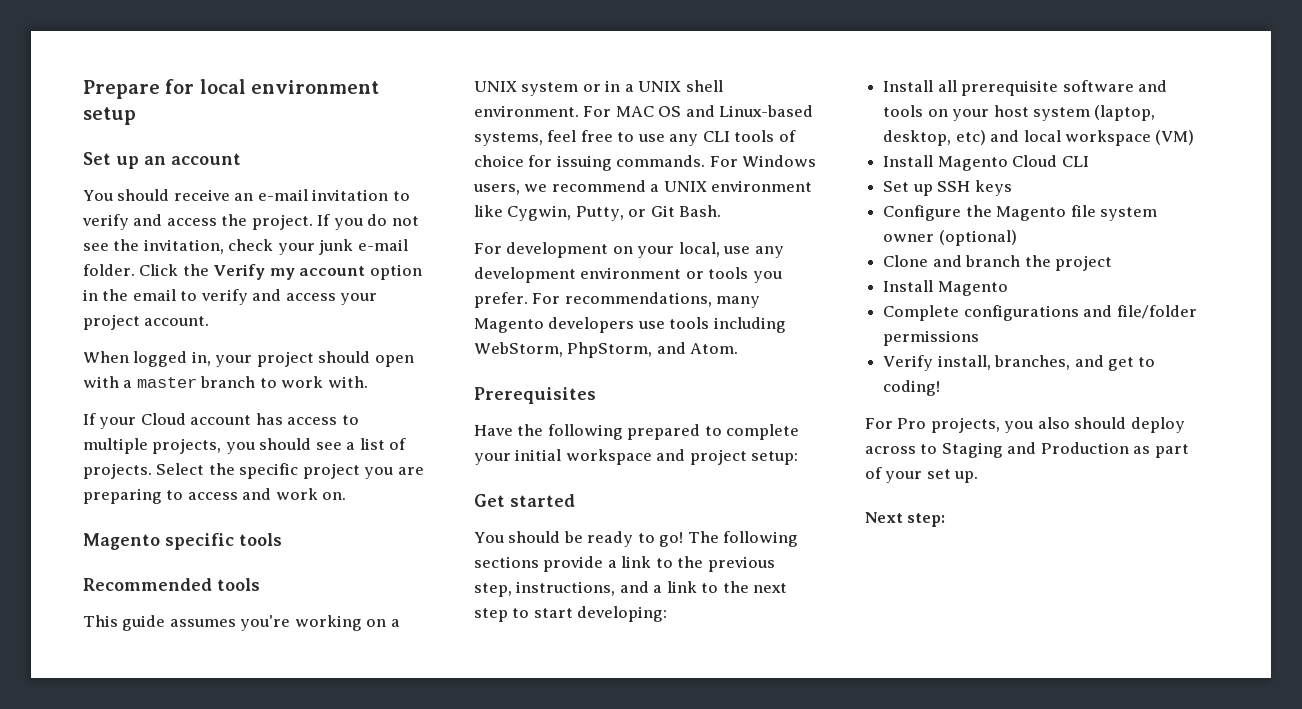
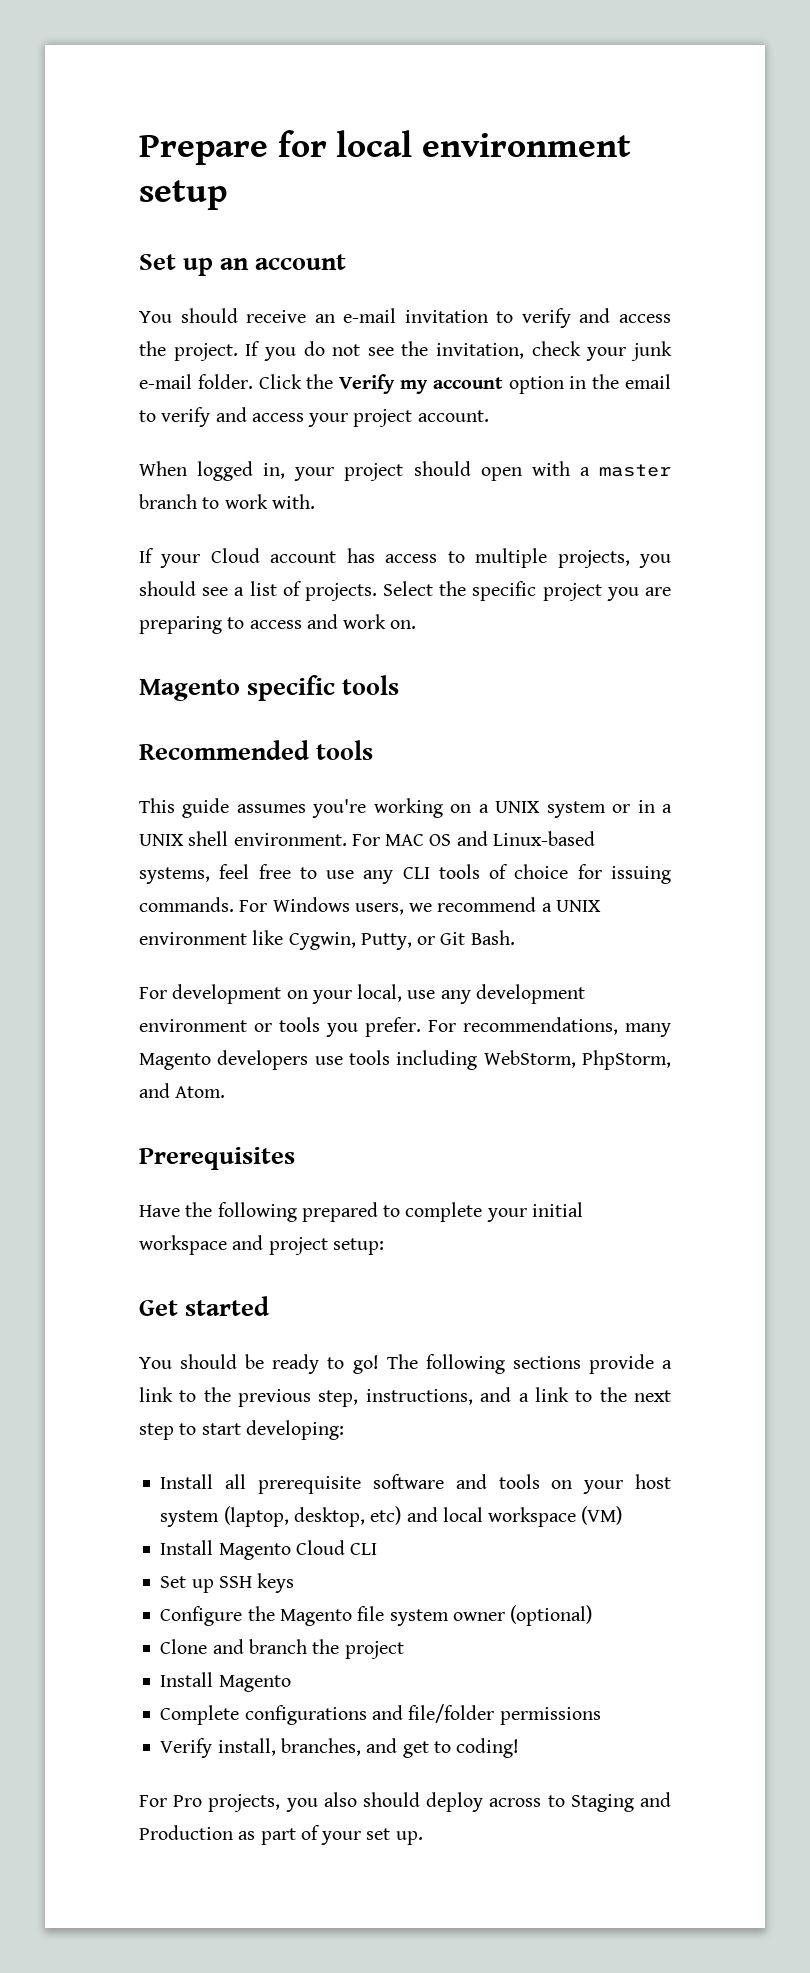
[865,512,946,527] // Next step: -> (423, 1838) none

